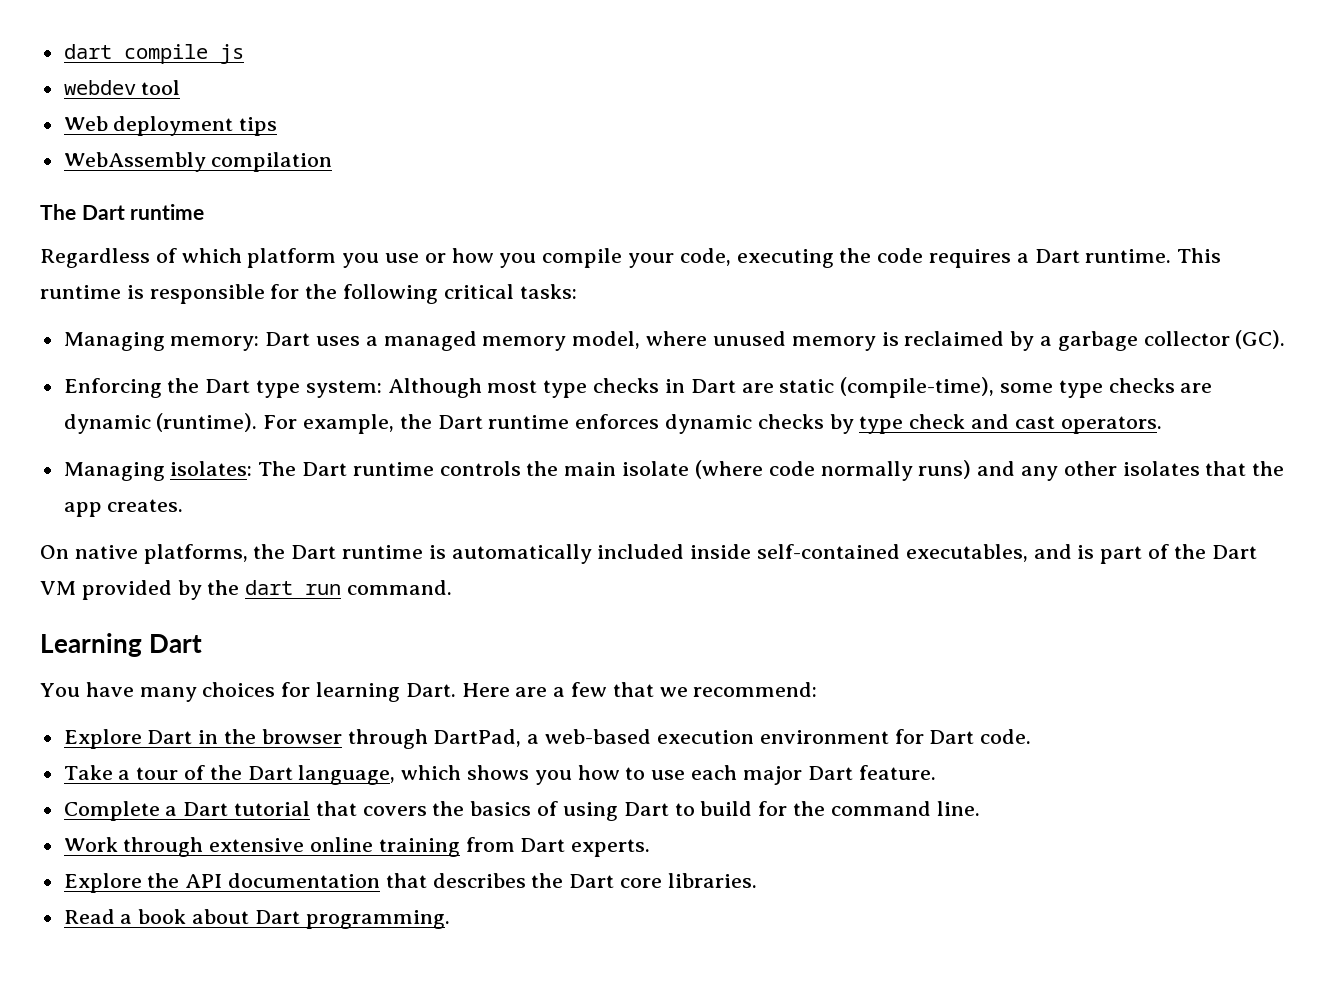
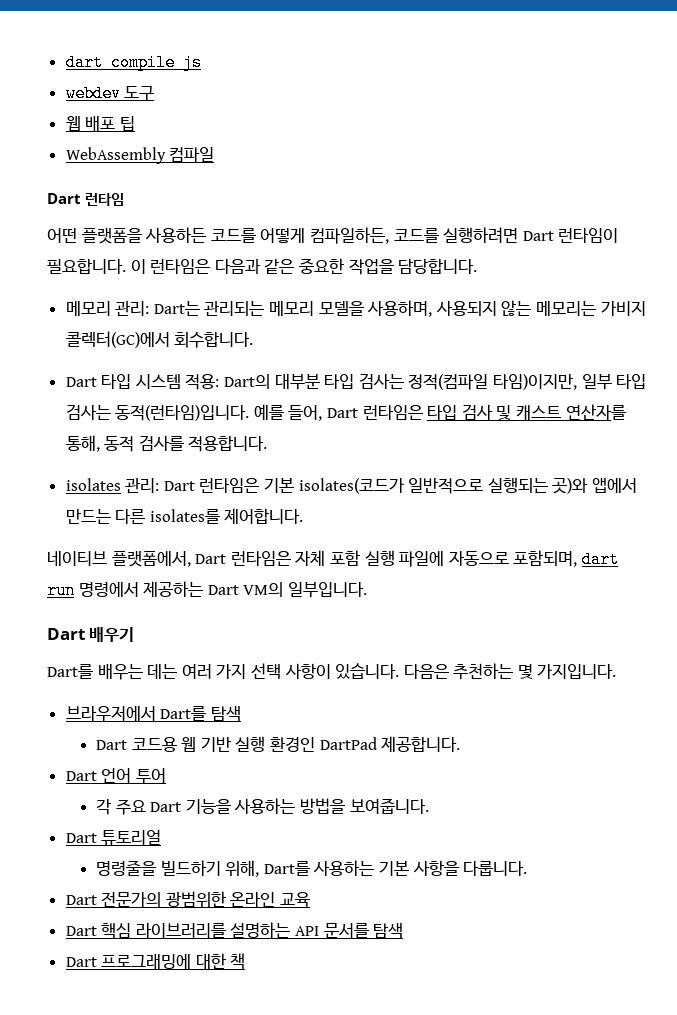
[141,80,181,95] [63,116,278,136] [63,152,333,172] [40,204,205,220] [40,248,1222,268] [40,284,577,304] [63,330,1286,351] [63,377,1213,398] [63,413,1162,434] [63,460,1285,481] [63,499,184,517] [40,544,1257,564] [40,580,453,600] [40,633,203,657] [40,682,818,702] [63,729,1032,749] [63,765,936,785] [63,801,980,821] [63,837,651,857] [63,873,757,893] [63,909,450,929] tool // Web deployment tips // WebAssembly compilation // The Dart runtime // Regardless of which platform you use or how you compile your code, executing the code requires a Dart runtime. This runtime is responsible for the following critical tasks: // Managing memory: Dart uses a managed memory model, where unused memory is reclaimed by a garbage collector (GC). // Enforcing the Dart type system: Although most type checks in Dart are static (compile-time), some type checks are dynamic (runtime). For example, the Dart runtime enforces dynamic checks by type check and cast operators. // Managing isolates: The Dart runtime controls the main isolate (where code normally runs) and any other isolates that the app creates. // On native platforms, the Dart runtime is automatically included inside self-contained executables, and is part of the Dart VM provided by the dart run command. // Learning Dart // You have many choices for learning Dart. Here are a few that we recommend: // Explore Dart in the browser through DartPad, a web-based execution environment for Dart code. // Take a tour of the Dart language, which shows you how to use each major Dart feature. // Complete a Dart tutorial that covers the basics of using Dart to build for the command line. // Work through extensive online training from Dart experts. // Explore the API documentation that describes the Dart core libraries. // Read a book about Dart programming. -> [124,86,155,100] [65,116,135,131] [65,147,215,164] [47,193,125,206] [47,227,619,244] [47,258,478,275] [65,300,646,317] [65,331,254,348] [65,373,647,390] [65,404,626,421] [65,435,268,452] [65,477,638,494] [65,508,304,524] [47,550,619,568] [47,581,367,599] [47,627,135,642] [47,663,617,680] [65,706,241,722] [96,736,461,752] [65,768,166,784] [96,798,429,815] [65,829,162,846] [96,860,528,877] [65,891,311,908] [65,922,404,939] [65,953,246,969] 도구 // 웹 배포 팁 // WebAssembly 컴파일 // Dart 런타임 // 어떤 플랫폼을 사용하든 코드를 어떻게 컴파일하든, 코드를 실행하려면 Dart 런타임이 필요합니다. 이 런타임은 다음과 같은 중요한 작업을 담당합니다. // 메모리 관리: Dart는 관리되는 메모리 모델을 사용하며, 사용되지 않는 메모리는 가비지 콜렉터(GC)에서 회수합니다. // Dart 타입 시스템 적용: Dart의 대부분 타입 검사는 정적(컴파일 타임)이지만, 일부 타입 검사는 동적(런타임)입니다. 예를 들어, Dart 런타임은 타입 검사 및 캐스트 연산자를 통해, 동적 검사를 적용합니다. // isolates 관리: Dart 런타임은 기본 isolates(코드가 일반적으로 실행되는 곳)와 앱에서 만드는 다른 isolates를 제어합니다. // 네이티브 플랫폼에서, Dart 런타임은 자체 포함 실행 파일에 자동으로 포함되며, dart run 명령에서 제공하는 Dart VM의 일부입니다. // Dart 배우기 // Dart를 배우는 데는 여러 가지 선택 사항이 있습니다. 다음은 추천하는 몇 가지입니다. // 브라우저에서 Dart를 탐색 // Dart 코드용 웹 기반 실행 환경인 DartPad 제공합니다. // Dart 언어 투어 // 각 주요 Dart 기능을 사용하는 방법을 보여줍니다. // Dart 튜토리얼 // 명령줄을 빌드하기 위해, Dart를 사용하는 기본 사항을 다룹니다. // Dart 전문가의 광범위한 온라인 교육 // Dart 핵심 라이브러리를 설명하는 API 문서를 탐색 // Dart 프로그래밍에 대한 책

